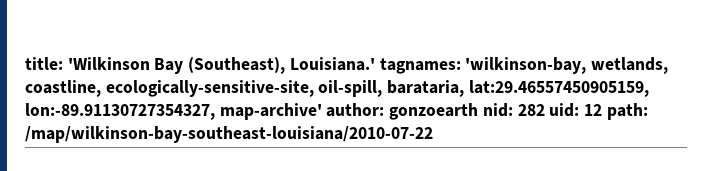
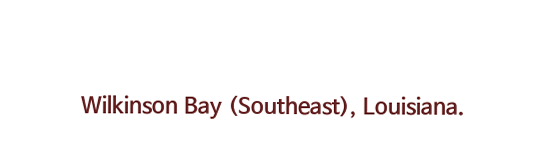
[25,57,669,74] [25,80,649,97] [25,103,648,120] [25,126,433,143] title: 'Wilkinson Bay (Southeast), Louisiana.' tagnames: 'wilkinson-bay, wetlands, coastline, ecologically-sensitive-site, oil-spill, barataria, lat:29.46557450905159, lon:-89.91130727354327, map-archive' author: gonzoearth nid: 282 uid: 12 path: /map/wilkinson-bay-southeast-louisiana/2010-07-22 -> [80,94,465,120] Wilkinson Bay (Southeast), Louisiana.

